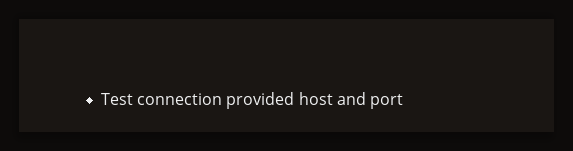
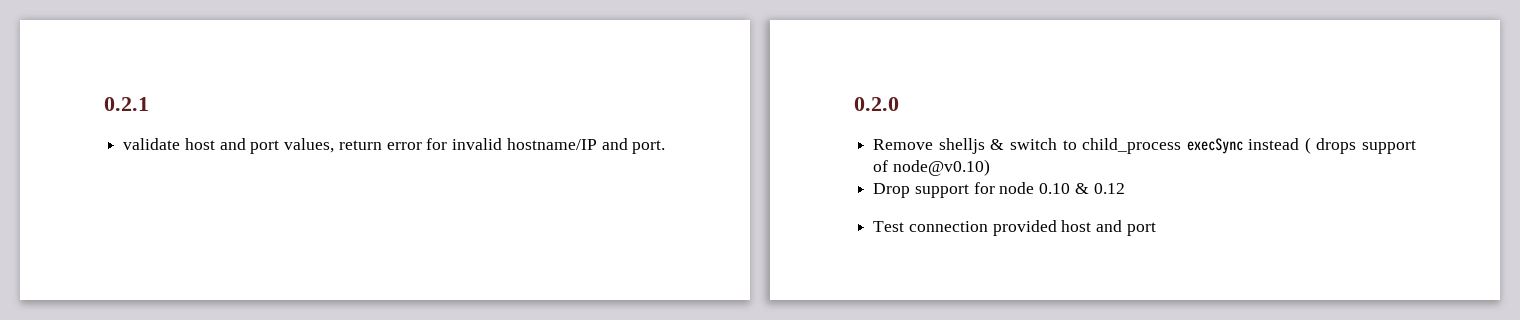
(101, 99) none -> [104,97,149,111] [123,138,666,154] [854,97,899,111] [873,137,1416,154] [873,159,990,176] [873,182,1125,198] 0.2.1 // validate host and port values, return error for invalid hostname/IP and port. // 0.2.0 // Remove shelljs & switch to child_process execSync instead ( drops support of node@v0.10) // Drop support for node 0.10 & 0.12 //

